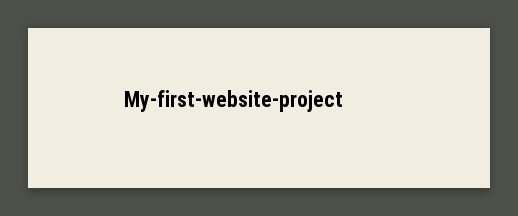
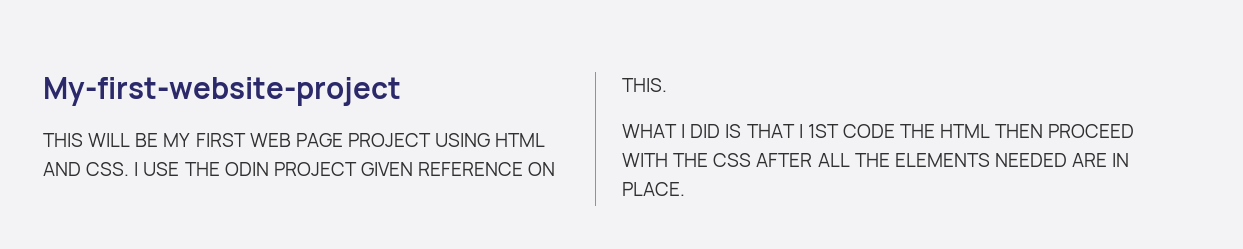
(343, 101) none -> [43,133,546,147] [43,162,556,176] [622,78,667,92] [622,124,1135,138] [622,153,1130,167] [622,182,685,196] // THIS WILL BE MY FIRST WEB PAGE PROJECT USING HTML AND CSS. I USE THE ODIN PROJECT GIVEN REFERENCE ON THIS. // WHAT I DID IS THAT I 1ST CODE THE HTML THEN PROCEED WITH THE CSS AFTER ALL THE ELEMENTS NEEDED ARE IN PLACE.

